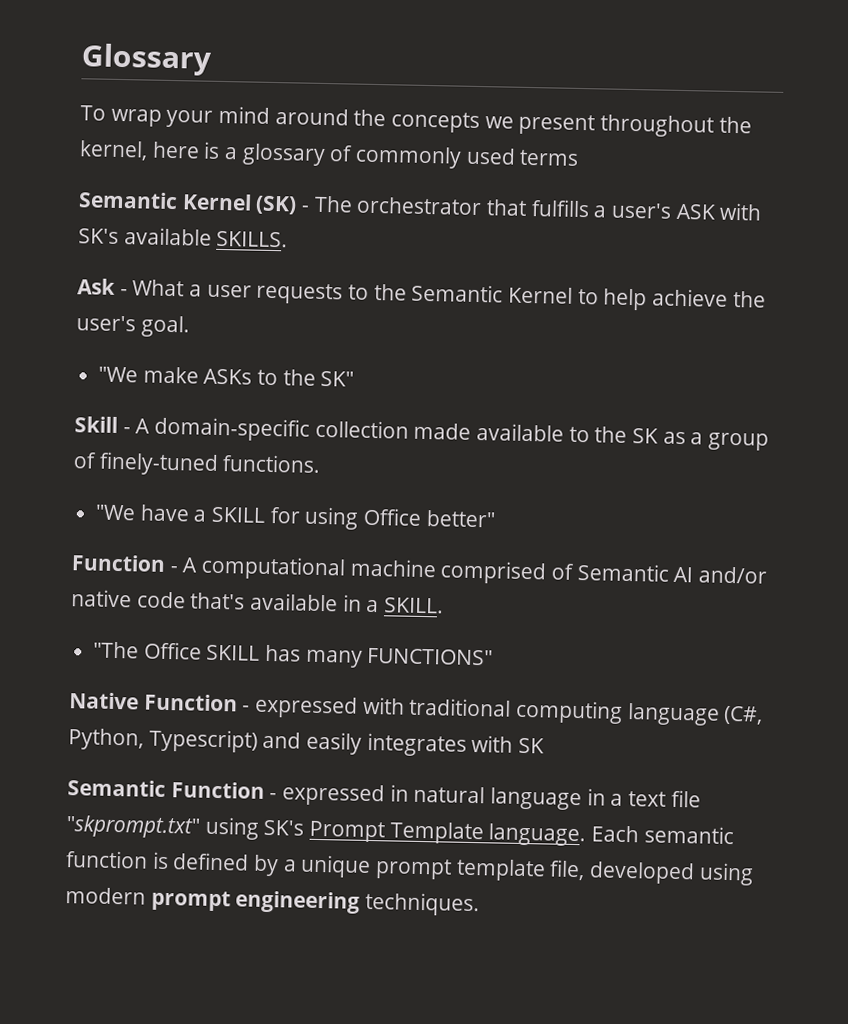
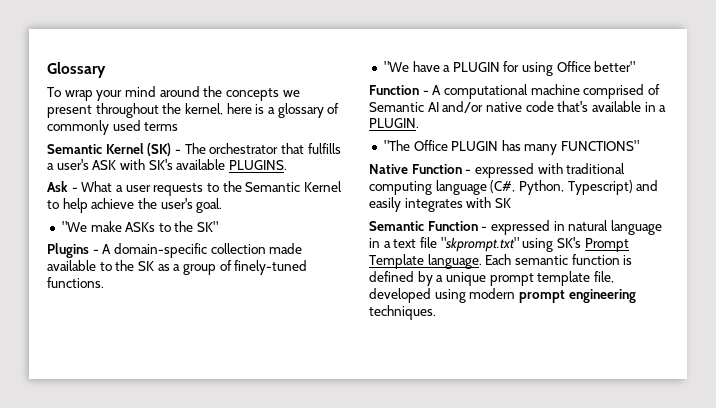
[216,230,289,248] SKILLS. -> [228,160,287,170] PLUGINS.
[74,416,118,433] Skill -> [47,243,89,258] Plugins
[211,506,267,523] SKILL -> [452,62,500,72] PLUGIN
[384,597,445,614] SKILL. -> [369,118,419,128] PLUGIN.
[206,644,261,661] SKILL -> [451,141,499,151] PLUGIN

